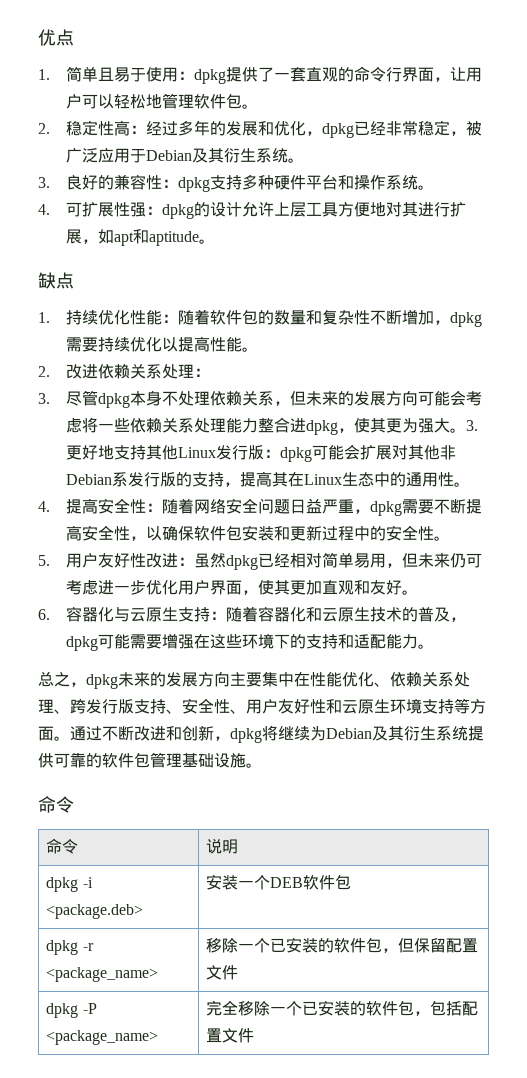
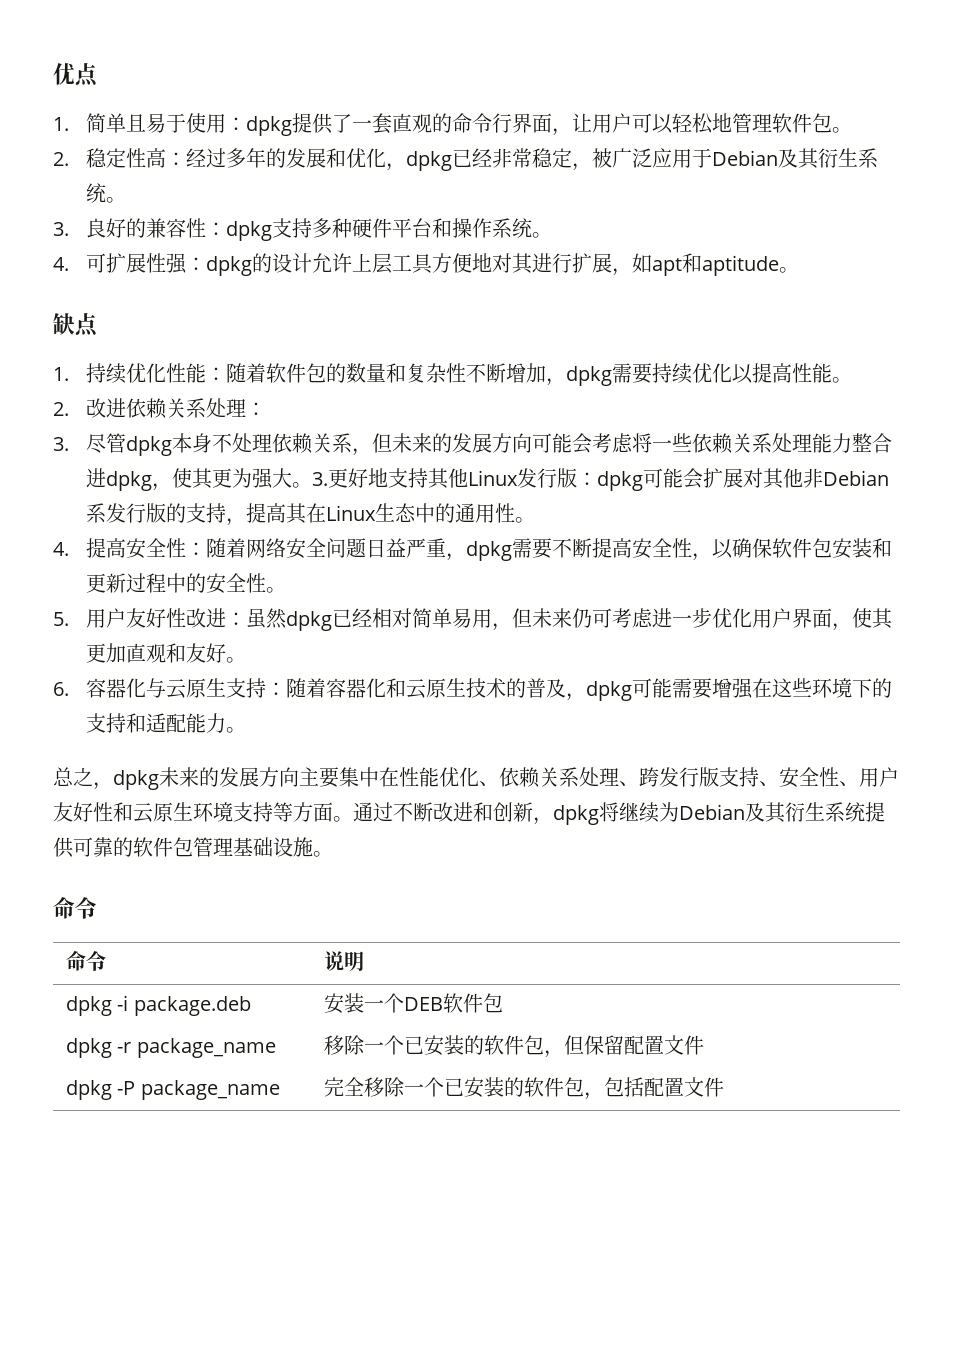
[46,904,144,919] <package.deb> -> [133,996,251,1016] package.deb
[46,967,159,982] <package_name> -> [136,1038,276,1058] package_name
[46,1030,159,1045] <package_name> -> [140,1080,280,1100] package_name

